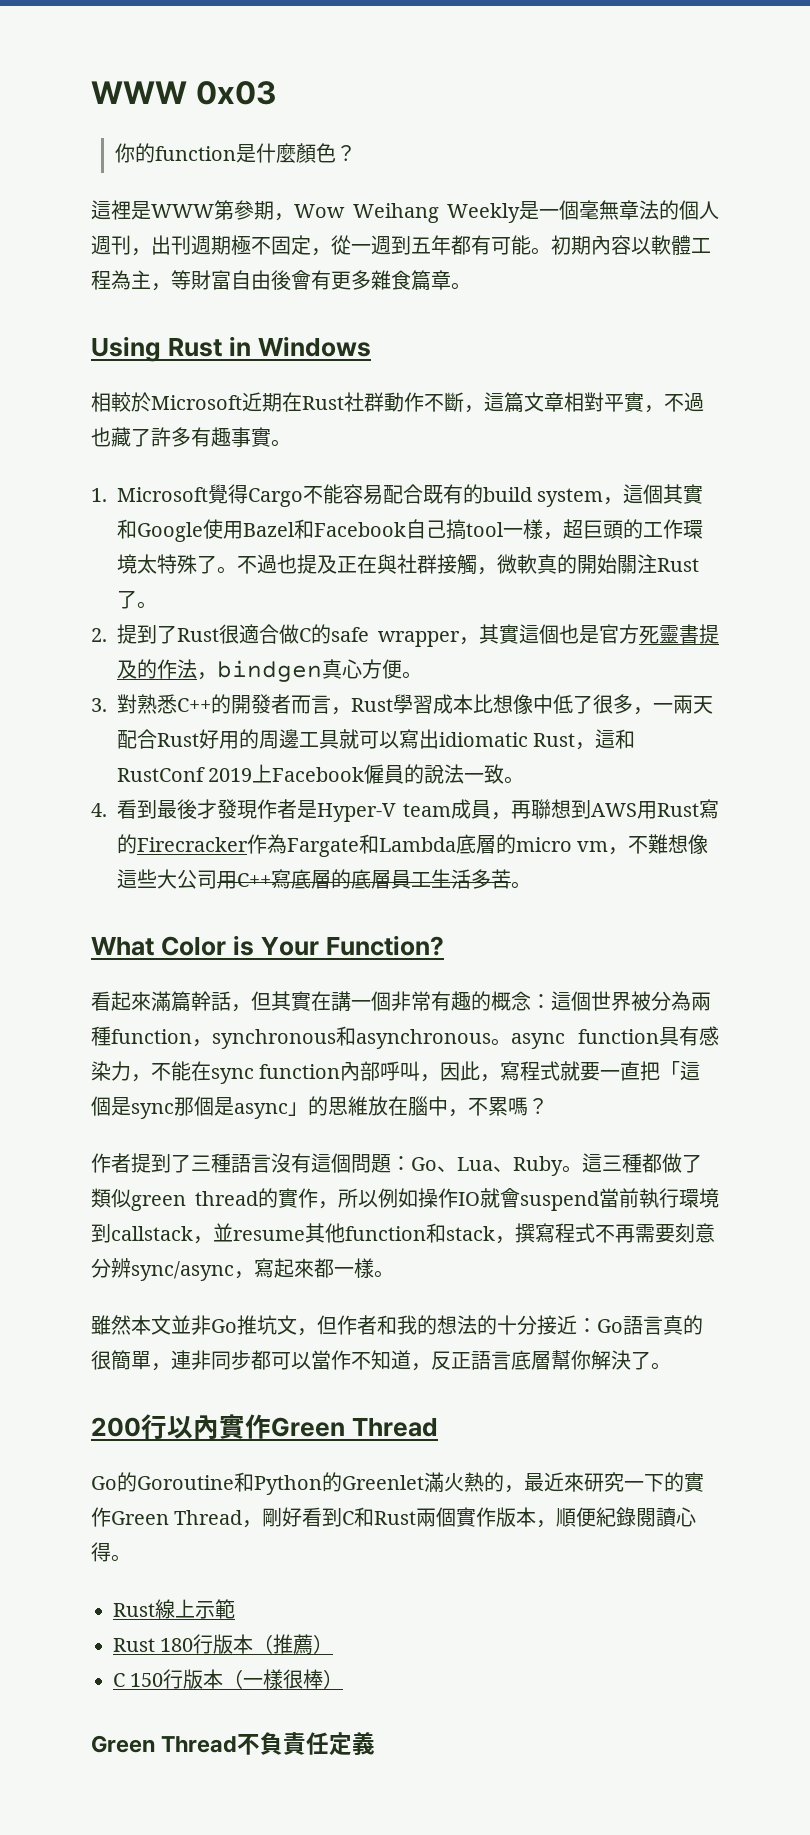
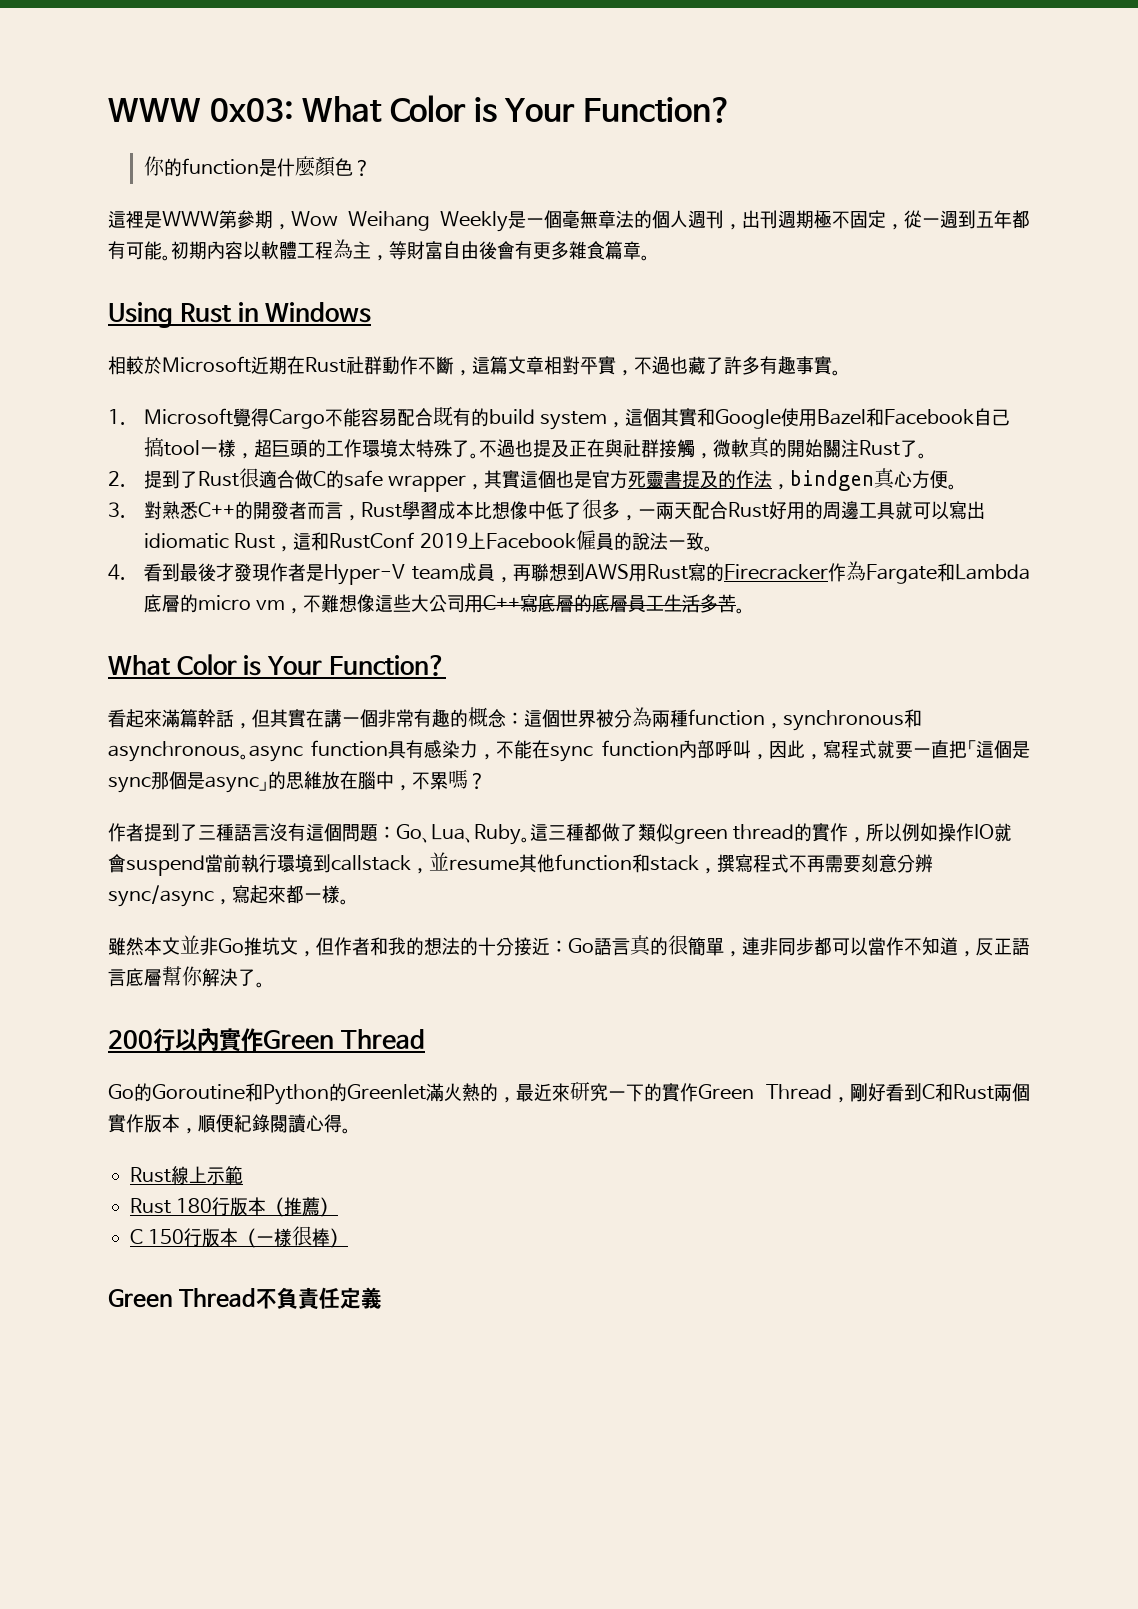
[91,81,276,105] WWW 0x03 -> [108,95,732,123] WWW 0x03: What Color is Your Function?

